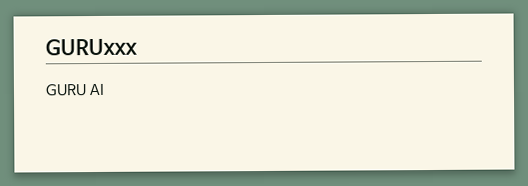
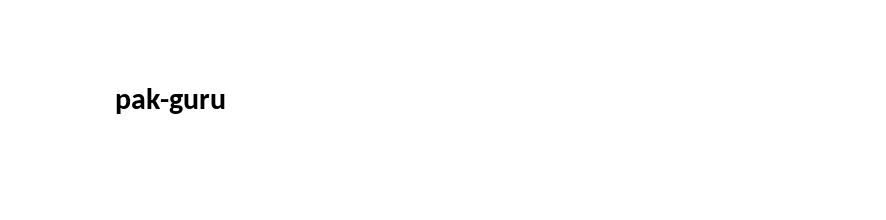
[45,38,138,56] [45,83,105,97] GURUxxx // GURU AI -> [115,88,226,114] pak-guru

